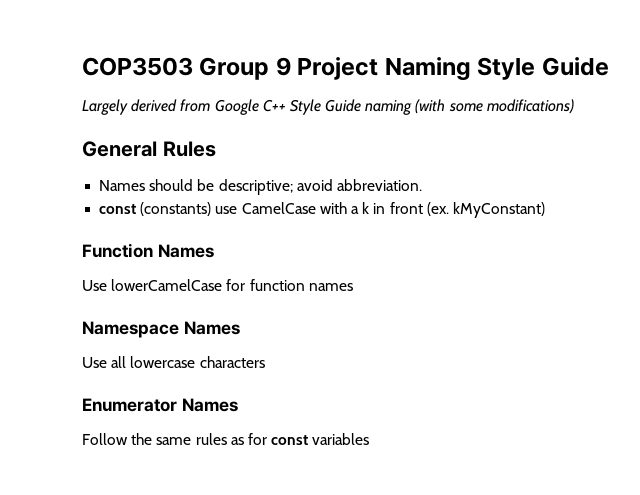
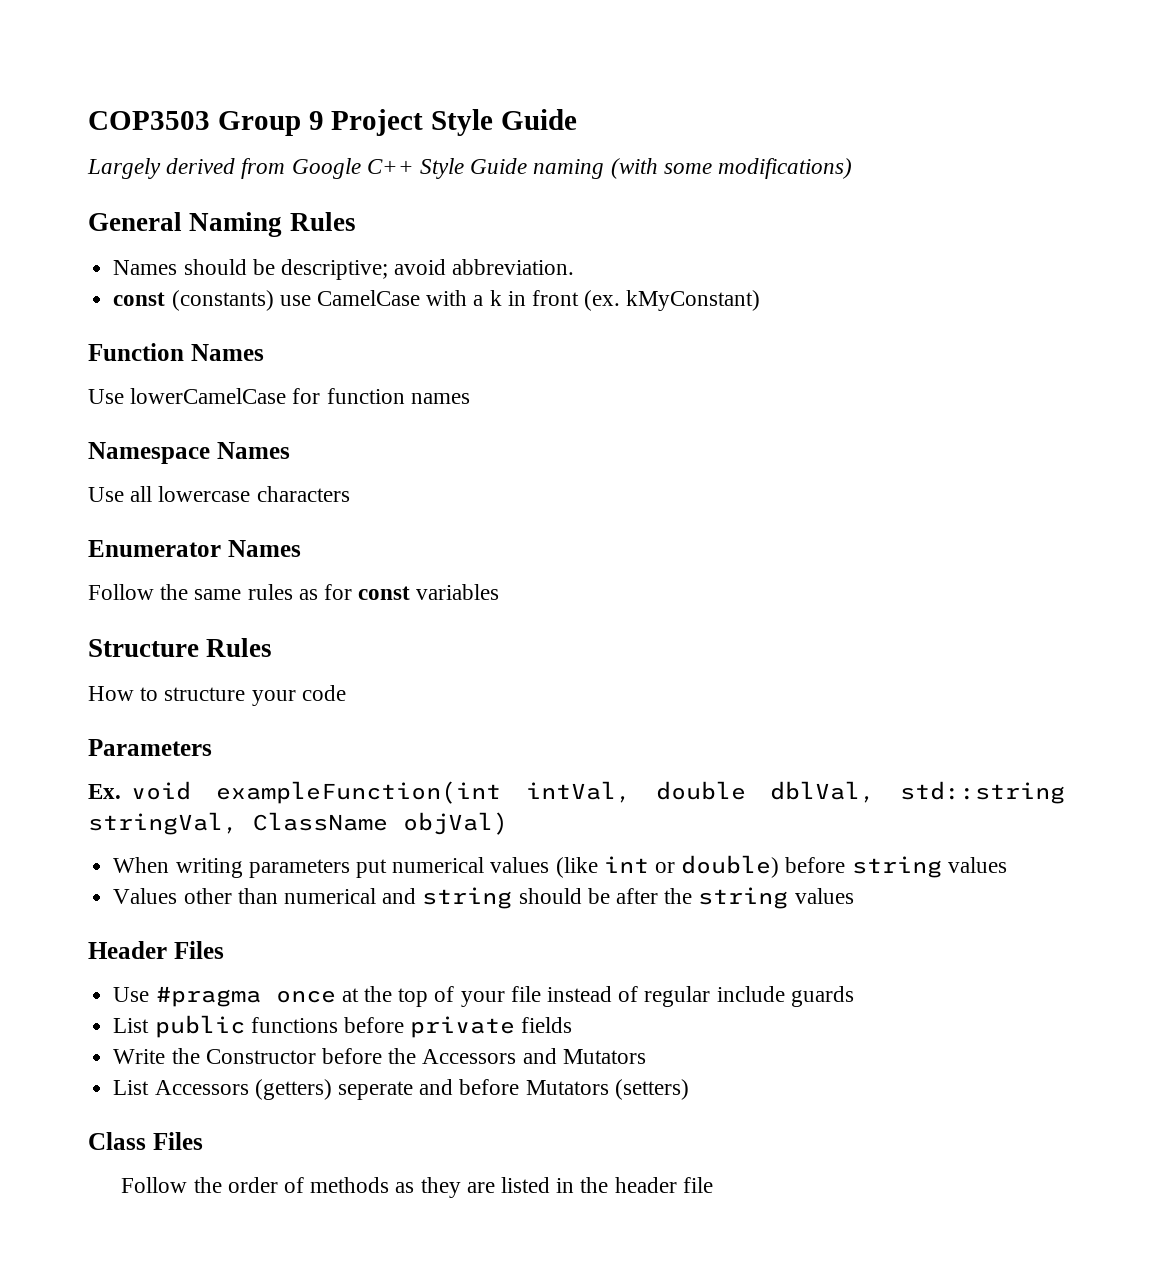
[384,57,471,81] Naming -> (424, 122) none
(157, 149) none -> [189,212,283,237] Naming
(370, 439) none -> [88,638,273,657] [88,685,346,706] [88,739,212,756] [88,781,1065,804] [88,812,508,835] [113,855,1007,878] [113,887,854,909] [88,941,224,959] [113,986,854,1007] [113,1015,573,1038] [113,1048,646,1064] [113,1079,689,1100] [88,1132,203,1150] [121,1177,713,1198] // Structure Rules // How to structure your code // Parameters // Ex. void exampleFunction(int intVal, double dblVal, std::string stringVal, ClassName objVal) // When writing parameters put numerical values (like int or double) before string values // Values other than numerical and string should be after the string values // Header Files // Use #pragma once at the top of your file instead of regular include guards // List public functions before private fields // Write the Constructor before the Accessors and Mutators // List Accessors (getters) seperate and before Mutators (setters) // Class Files // Follow the order of methods as they are listed in the header file

